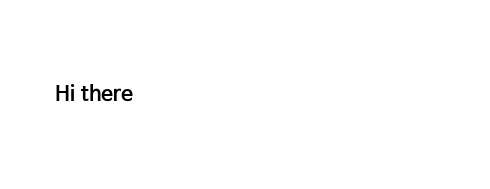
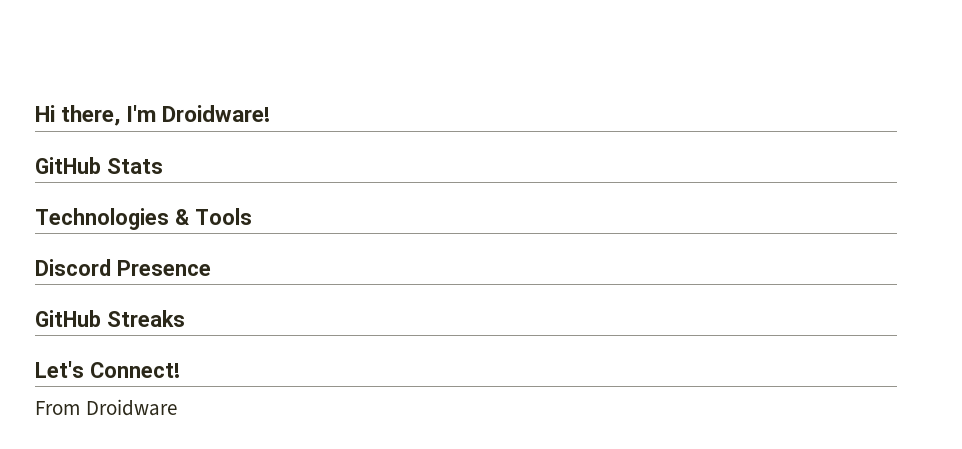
[80,84,133,102] there -> [61,105,271,126] [35,157,163,174] [35,208,252,230] [35,259,211,276] [35,310,185,327] [35,361,180,378] [35,399,177,416] there, I'm Droidware! // GitHub Stats // Technologies & Tools // Discord Presence // GitHub Streaks // Let's Connect! // From Droidware

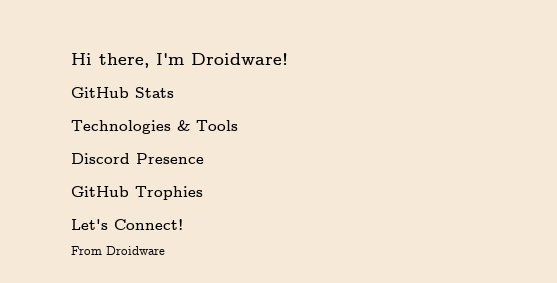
[106,310,185,327] Streaks -> [135,186,203,200] Trophies

